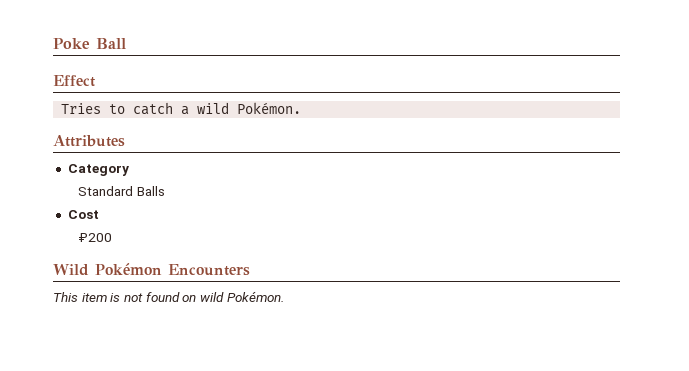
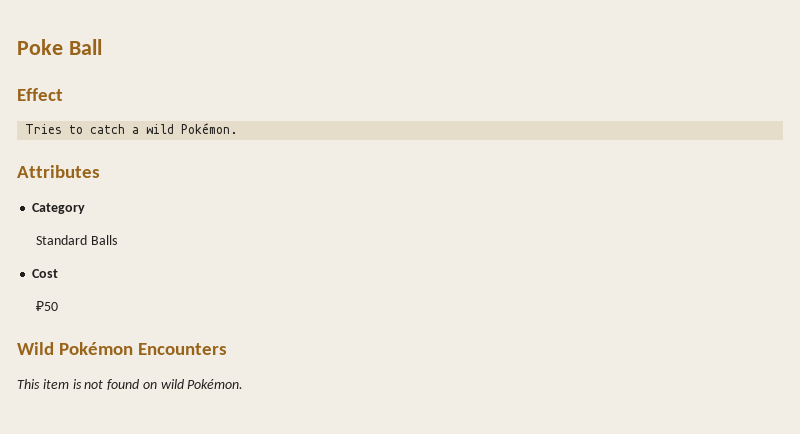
[78,233,113,242] ₽200 -> [36,301,59,311] ₽50

